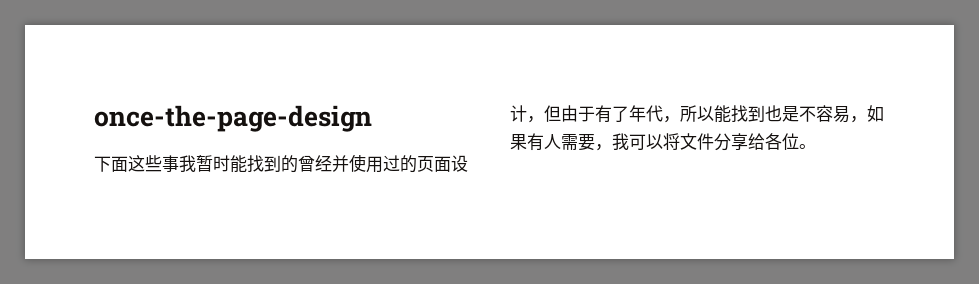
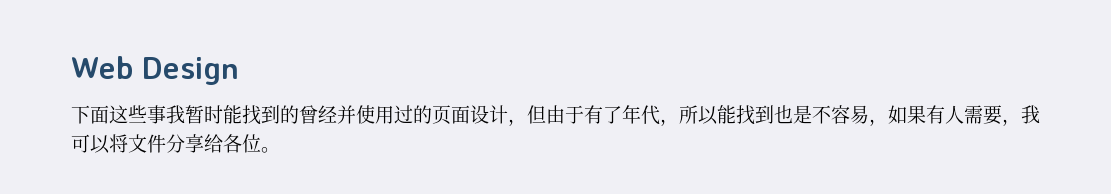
[94,105,372,132] once-the-page-design -> [71,56,239,85] Web Design

